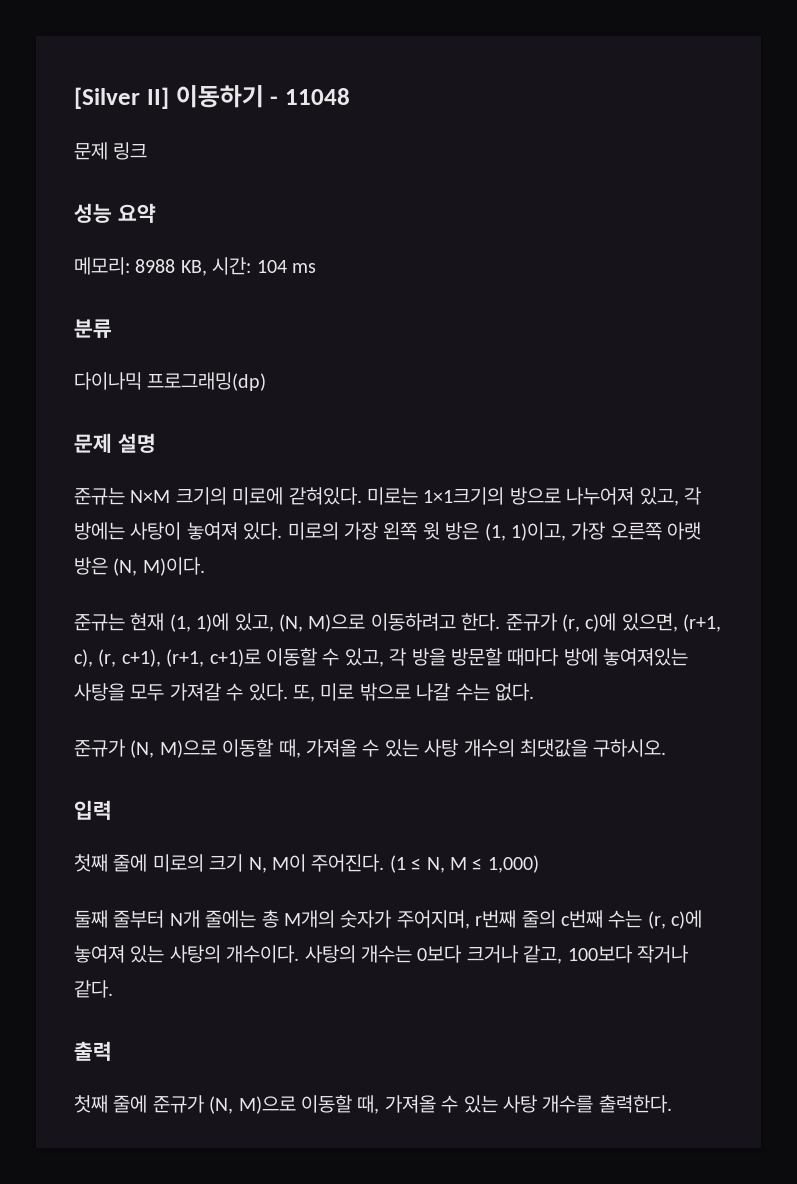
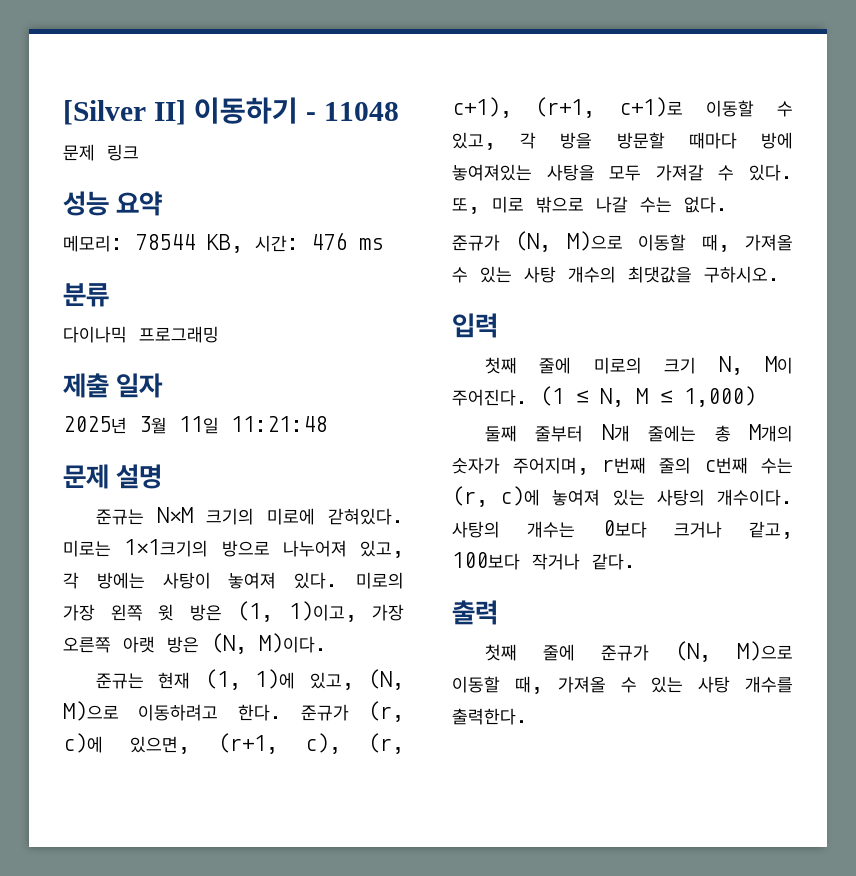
[135,259,176,273] 8988 -> [135,234,195,250] 78544
[256,260,287,273] 104 -> [311,232,347,250] 476
[147,372,267,391] 프로그래밍(dp) -> [139,326,219,343] [63,373,164,398] [63,416,327,434] 프로그래밍 // 제출 일자 // 2025년 3월 11일 11:21:48

